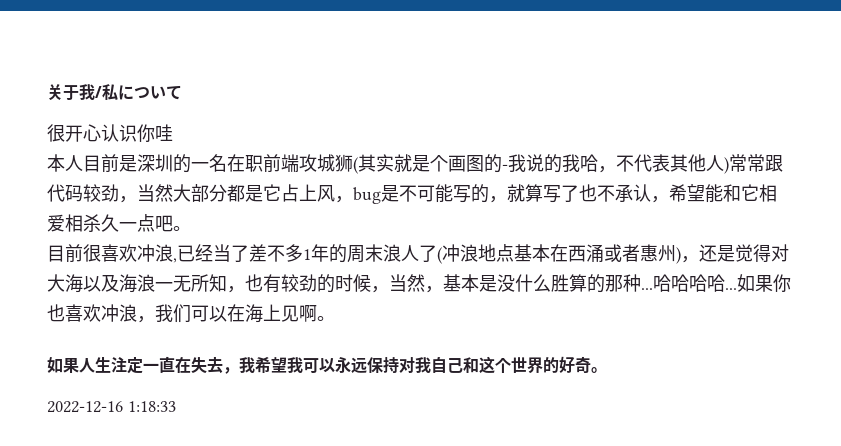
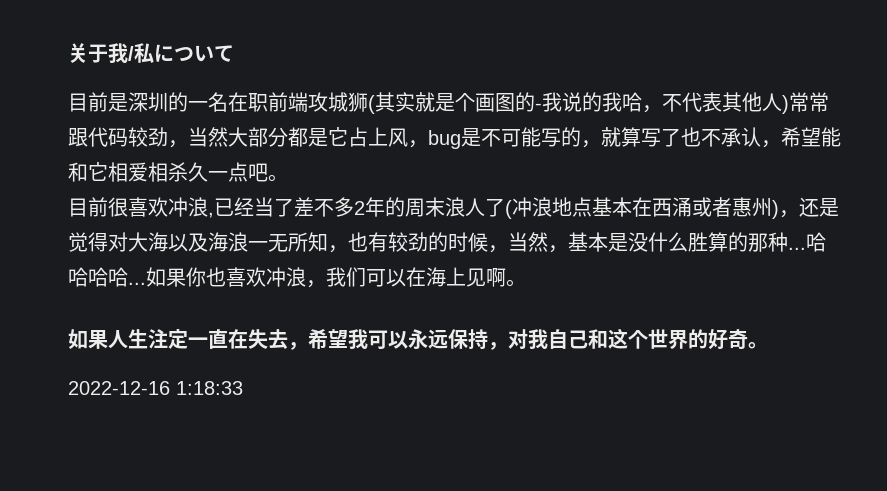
[47,124,173,142] [47,154,83,172] 很开心认识你哇 // 本人 -> (234, 53) none
[303,249,311,260] 1 -> [354,201,365,215] 2
[239,357,255,373] 我 -> (308, 346) none
(399, 365) none -> [488,342,508,350] ，

